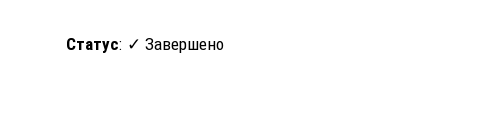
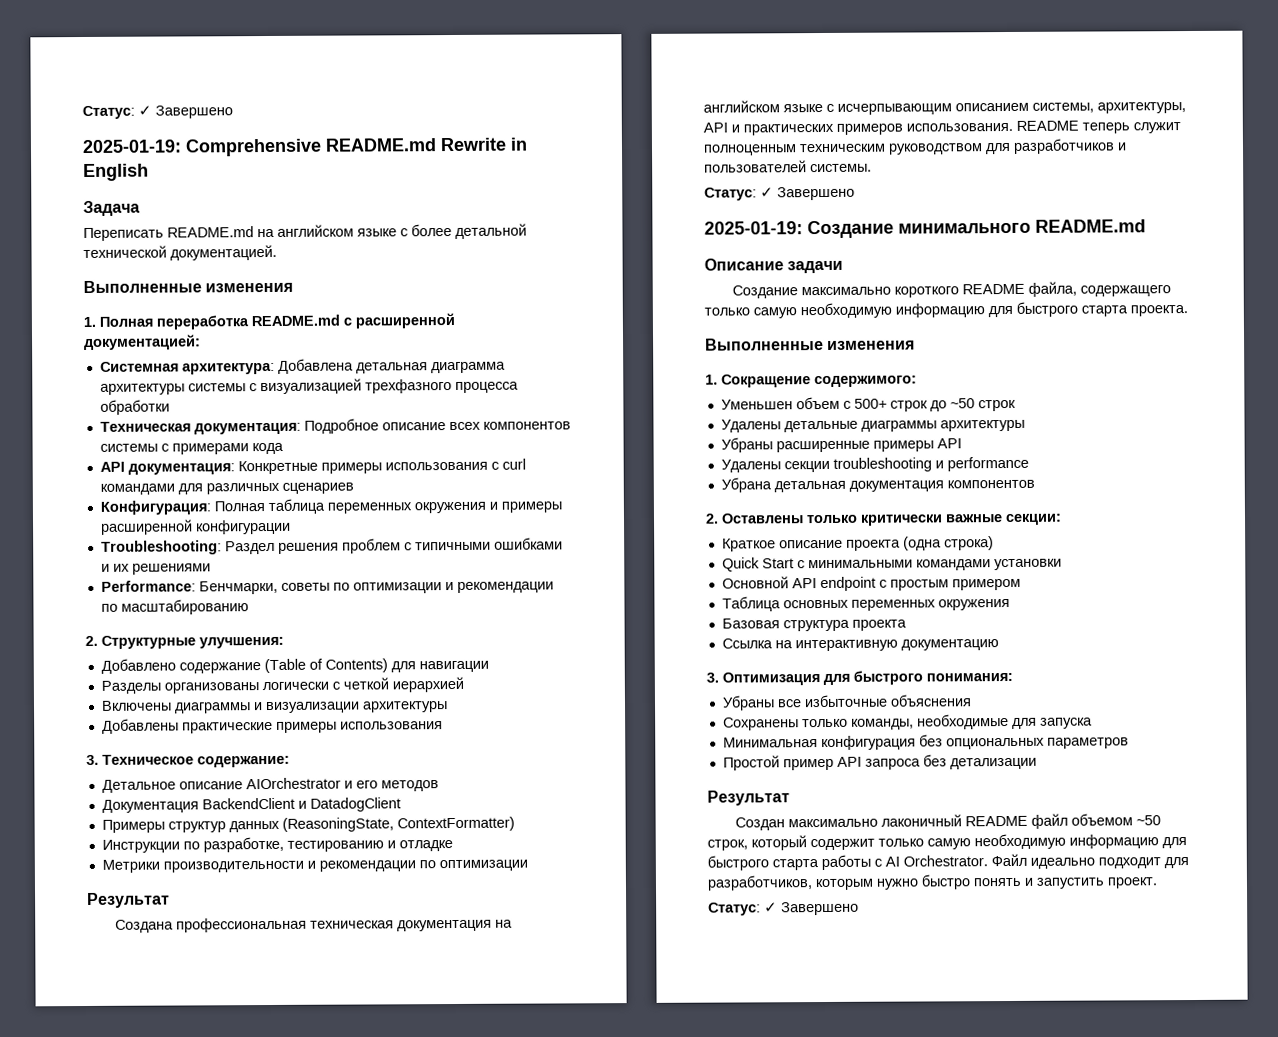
[66,38,225,53] Статус: ✓ Завершено -> [82,105,233,120] [82,137,528,157] [83,163,149,182] [83,200,140,217] [83,223,527,242] [83,244,277,261] [83,280,294,294] [83,312,455,330] [83,334,201,350] [99,358,506,375] [99,378,519,395] [99,399,170,415] [99,418,571,435] [99,442,284,455] [99,458,526,475] [99,482,354,495] [99,498,562,515] [99,519,291,535] [100,537,563,555] [100,563,211,575] [100,580,554,595] [100,599,249,615] [85,635,284,649] [100,658,489,674] [100,676,464,694] [100,700,448,714] [101,718,443,734] [86,754,290,768] [101,777,439,793] [101,797,401,813] [101,816,515,833] [101,836,453,853] [101,859,528,873] [87,892,170,908] [114,917,513,933] [703,100,1186,115] [703,120,1181,136] [703,138,1127,156] [704,160,872,173] [704,186,855,201] [704,219,1146,239] [704,258,844,274] [731,281,1171,299] [704,301,1188,319] [705,338,916,351] [705,374,917,388] [720,396,1016,412] [720,419,1025,433] [720,437,962,453] [720,456,1029,473] [720,477,1035,493] [705,513,1062,526] [721,536,994,552] [721,557,1062,572] [721,576,1021,592] [721,596,1010,612] [721,618,907,632] [721,638,999,652] [706,670,1013,686] [721,694,972,711] [722,714,1093,731] [722,734,1129,751] [722,754,1037,771] [707,790,790,806] [734,813,1161,831] [707,833,1187,851] [707,853,1189,871] [707,874,1158,891] [708,901,859,916] Статус: ✓ Завершено // 2025-01-19: Comprehensive README.md Rewrite in English // Задача // Переписать README.md на английском языке с более детальной технической документацией. // Выполненные изменения // 1. Полная переработка README.md с расширенной документацией: // Системная архитектура: Добавлена детальная диаграмма архитектуры системы с визуализацией трехфазного процесса обработки // Техническая документация: Подробное описание всех компонентов системы с примерами кода // API документация: Конкретные примеры использования с curl командами для различных сценариев // Конфигурация: Полная таблица переменных окружения и примеры расширенной конфигурации // Troubleshooting: Раздел решения проблем с типичными ошибками и их решениями // Performance: Бенчмарки, советы по оптимизации и рекомендации по масштабированию // 2. Структурные улучшения: // Добавлено содержание (Table of Contents) для навигации // Разделы организованы логически с четкой иерархией // Включены диаграммы и визуализации архитектуры // Добавлены практические примеры использования // 3. Техническое содержание: // Детальное описание AIOrchestrator и его методов // Документация BackendClient и DatadogClient // Примеры структур данных (ReasoningState, ContextFormatter) // Инструкции по разработке, тестированию и отладке // Метрики производительности и рекомендации по оптимизации // Результат // Создана профессиональная техническая документация на английском языке с исчерпывающим описанием системы, архитектуры, API и практических примеров использования. README теперь служит полноценным техническим руководством для разработчиков и пользователей системы. // Статус: ✓ Завершено // 2025-01-19: Создание минимального README.md // Описание задачи // Создание максимально короткого README файла, содержащего только самую необходимую информацию для быстрого старта проекта. // Выполненные изменения // 1. Сокращение содержимого: // Уменьшен объем с 500+ строк до ~50 строк // Удалены детальные диаграммы архитектуры // Убраны расширенные примеры API // Удалены секции troubleshooting и performance // Убрана детальная документация компонентов // 2. Оставлены только критически важные секции: // Краткое описание проекта (одна строка) // Quick Start с минимальными командами установки // Основной API endpoint с простым примером // Таблица основных переменных окружения // Базовая структура проекта // Ссылка на интерактивную документацию // 3. Оптимизация для быстрого понимания: // Убраны все избыточные объяснения // Сохранены только команды, необходимые для запуска // Минимальная конфигурация без опциональных параметров // Простой пример API запроса без детализации // Результат // Создан максимально лаконичный README файл объемом ~50 строк, который содержит только самую необходимую информацию для быстрого старта работы с AI Orchestrator. Файл идеально подходит для разработчиков, которым нужно быстро понять и запустить проект. // Статус: ✓ Завершено

